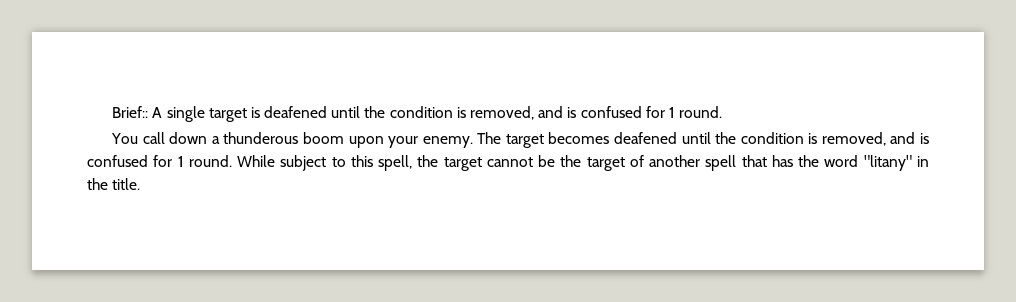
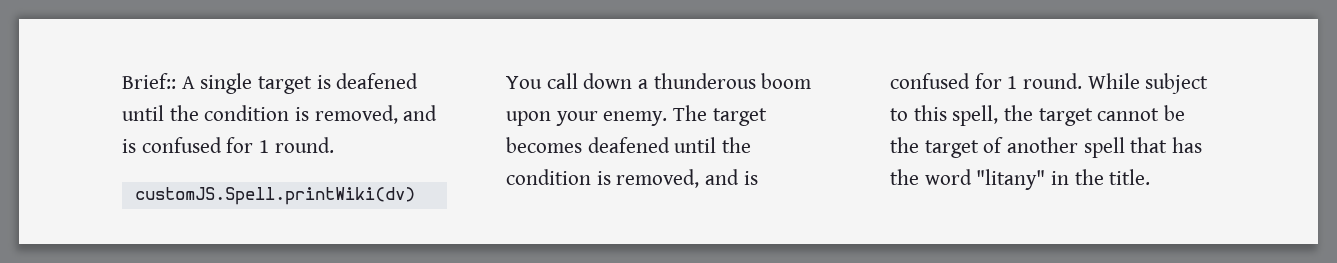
(723, 112) none -> [134,187,415,205] // customJS.Spell.printWiki(dv)

